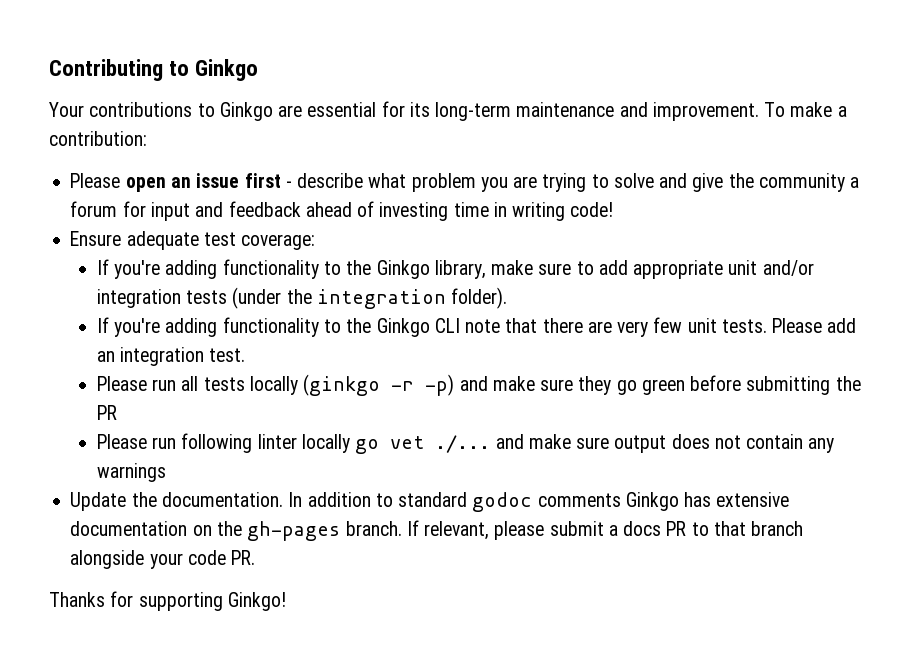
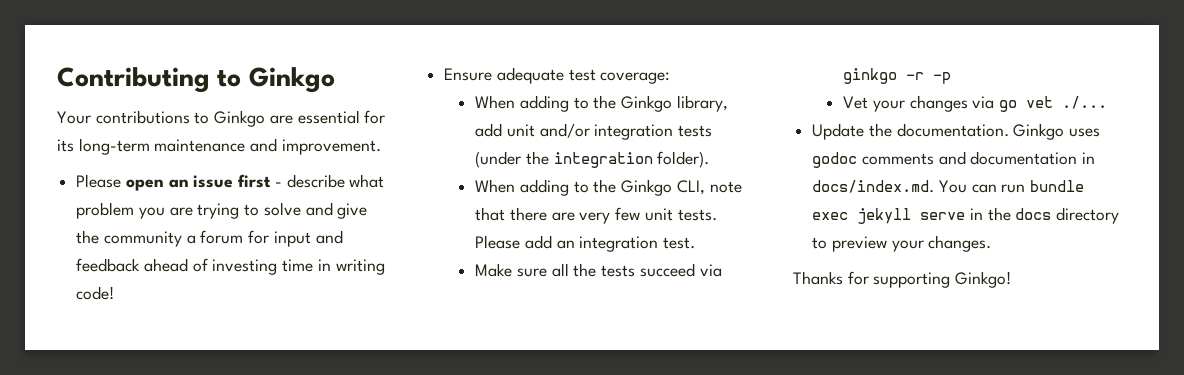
[764,102,847,117] [49,131,147,146] To make a contribution: -> (381, 147) none
[96,259,724,279] If you're adding functionality to the Ginkgo library, make sure to add appropriate -> [475,95,728,112] [475,123,503,137] When adding to the Ginkgo library, add
[96,317,460,337] If you're adding functionality to the Ginkgo CLI -> [475,179,705,196] When adding to the Ginkgo CLI,
[96,374,861,396] [96,405,117,420] [96,433,835,454] [96,463,166,482] [70,492,790,512] [70,520,804,541] [70,550,256,569] Please run all tests locally (ginkgo -r -p) and make sure they go green before submitting the PR // Please run following linter locally go vet ./... and make sure output does not contain any warnings // Update the documentation. In addition to standard godoc comments Ginkgo has extensive documentation on the gh-pages branch. If relevant, please submit a docs PR to that branch alongside your code PR. -> [475,263,722,277] [843,68,952,84] [843,95,1108,112] [812,123,1101,140] [812,151,1096,168] [812,180,1085,193] [812,207,1120,224] [812,235,992,252] Make sure all the tests succeed via ginkgo -r -p // Vet your changes via go vet ./... // Update the documentation. Ginkgo uses godoc comments and documentation in docs/index.md. You can run bundle exec jekyll serve in the docs directory to preview your changes.

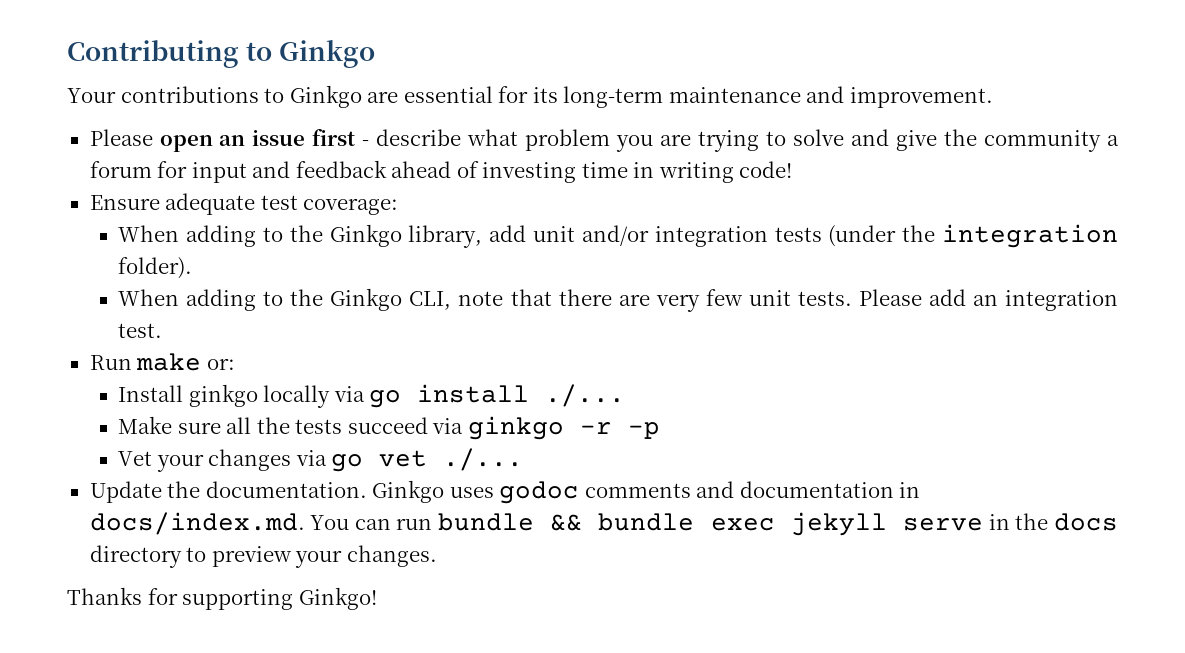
(696, 243) none -> [89,353,235,371] [118,384,626,408] // Run make or: // Install ginkgo locally via go install ./...
(1085, 186) none -> [550,513,695,531] && bundle

